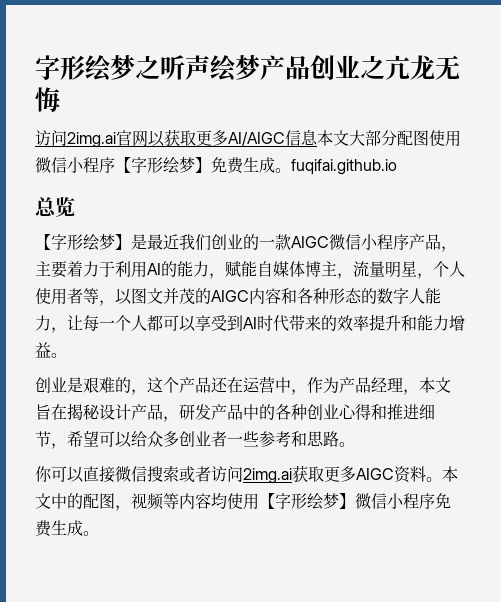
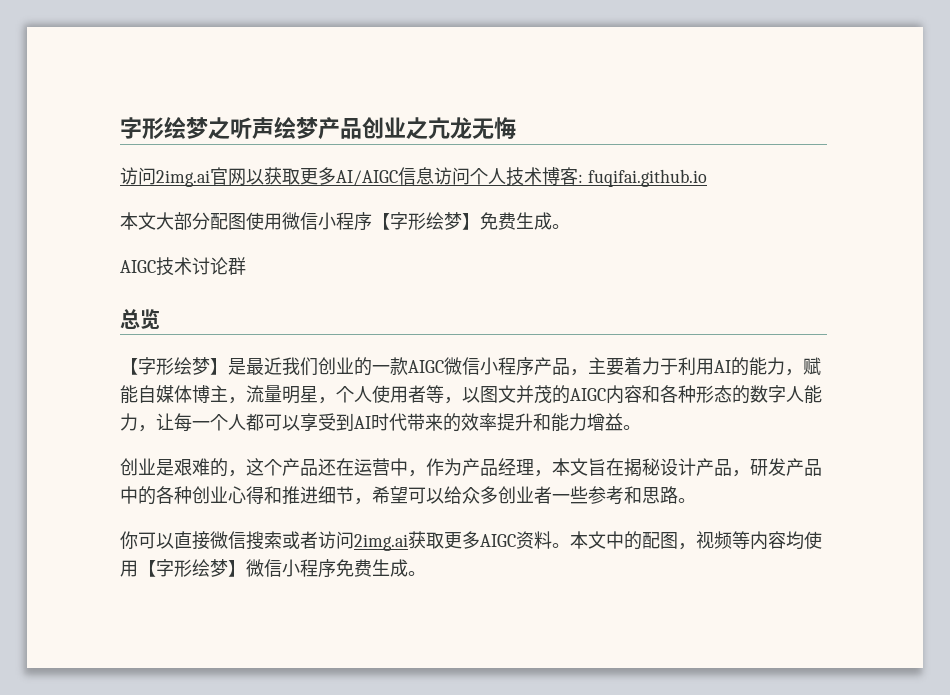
(318, 137) none -> [434,167,707,187] 访问个人技术博客: fuqifai.github.io //
[291,159,397,175] fuqifai.github.io -> [120,257,246,276] // AIGC技术讨论群

